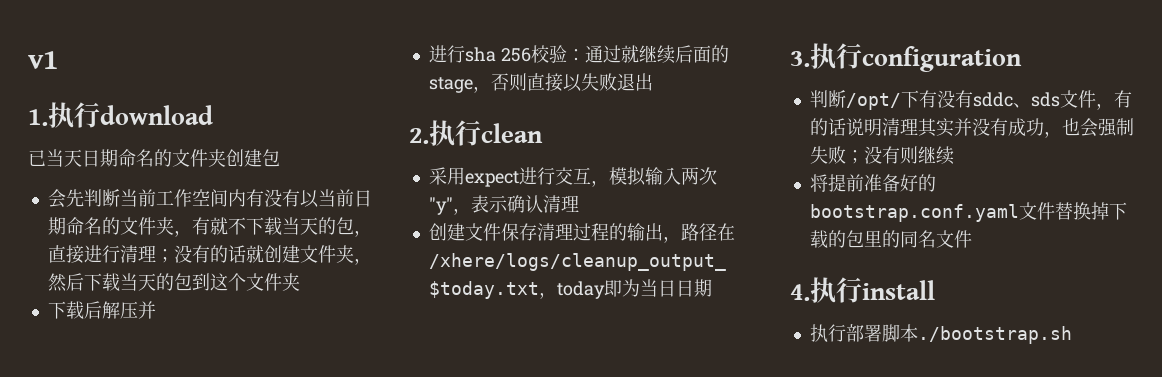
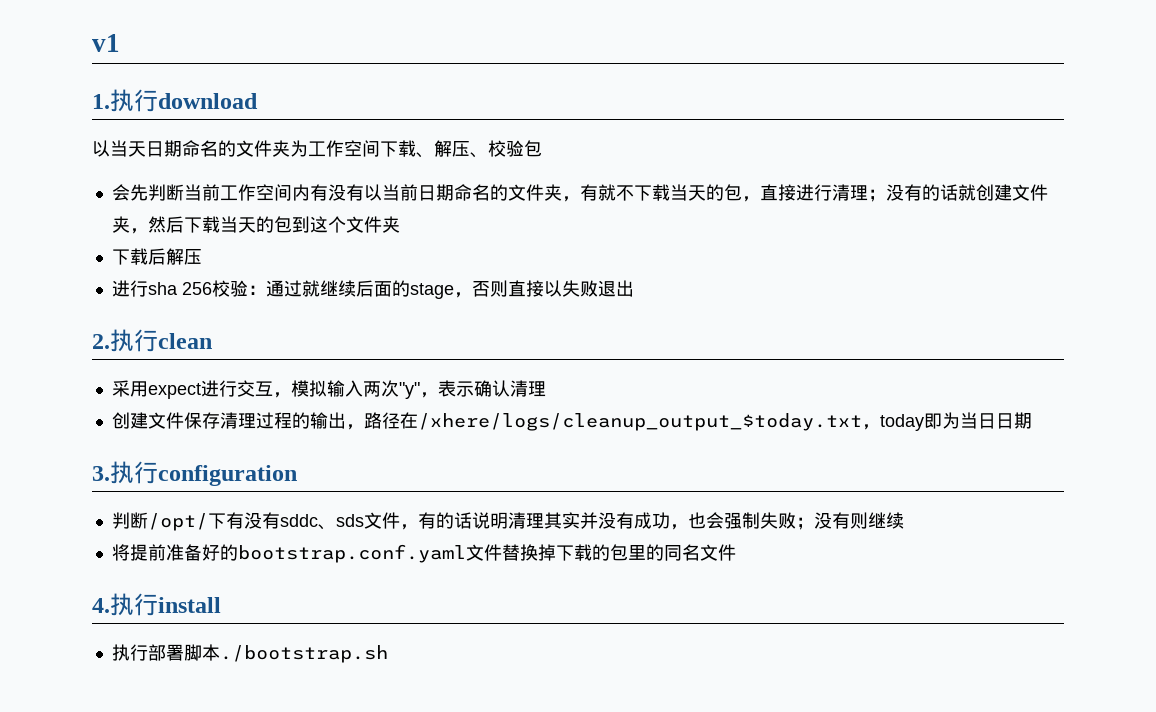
[28,150,46,166] 已 -> [92,140,110,157] 以
[226,149,262,167] 创建 -> [290,140,524,158] 为工作空间下载、解压、校验
[137,301,156,319] 并 -> (202, 257) none

